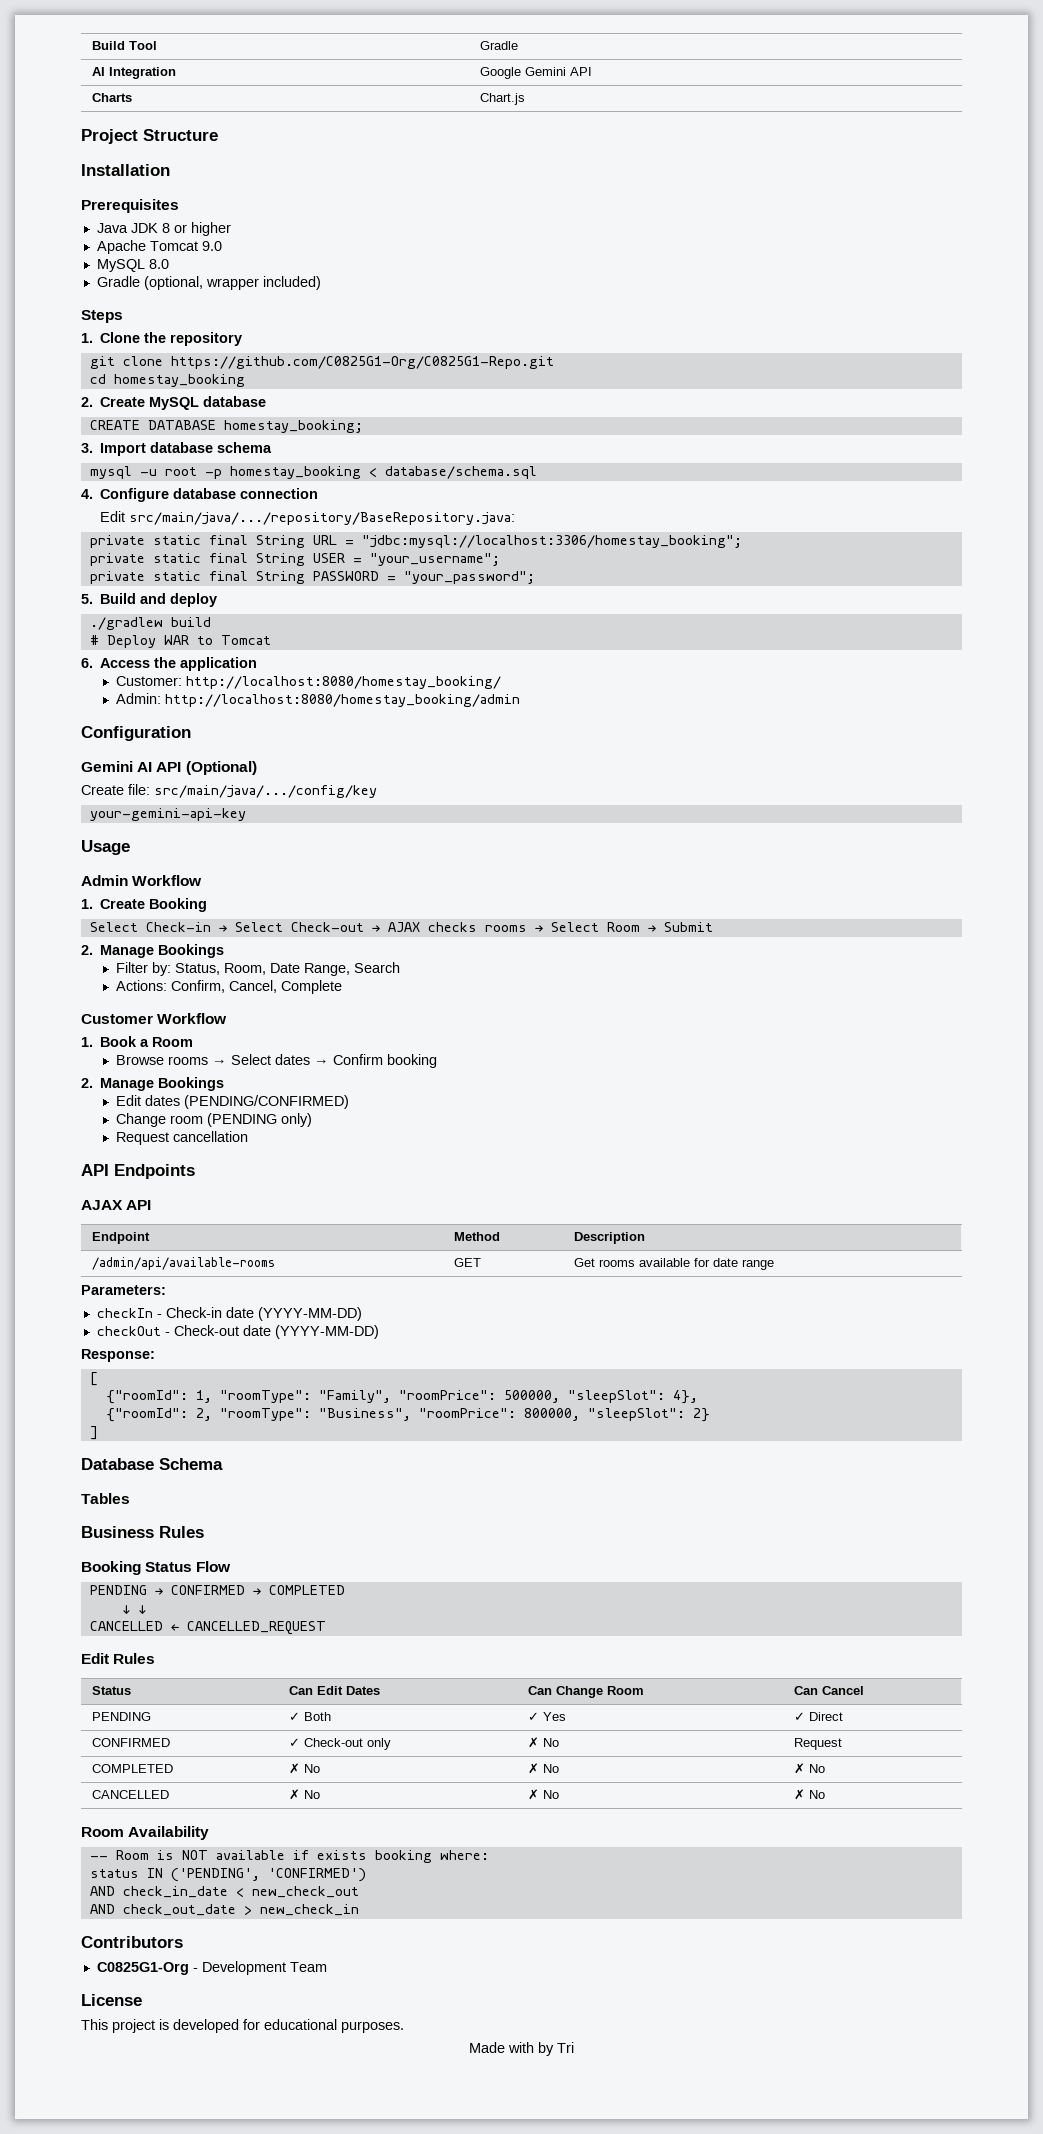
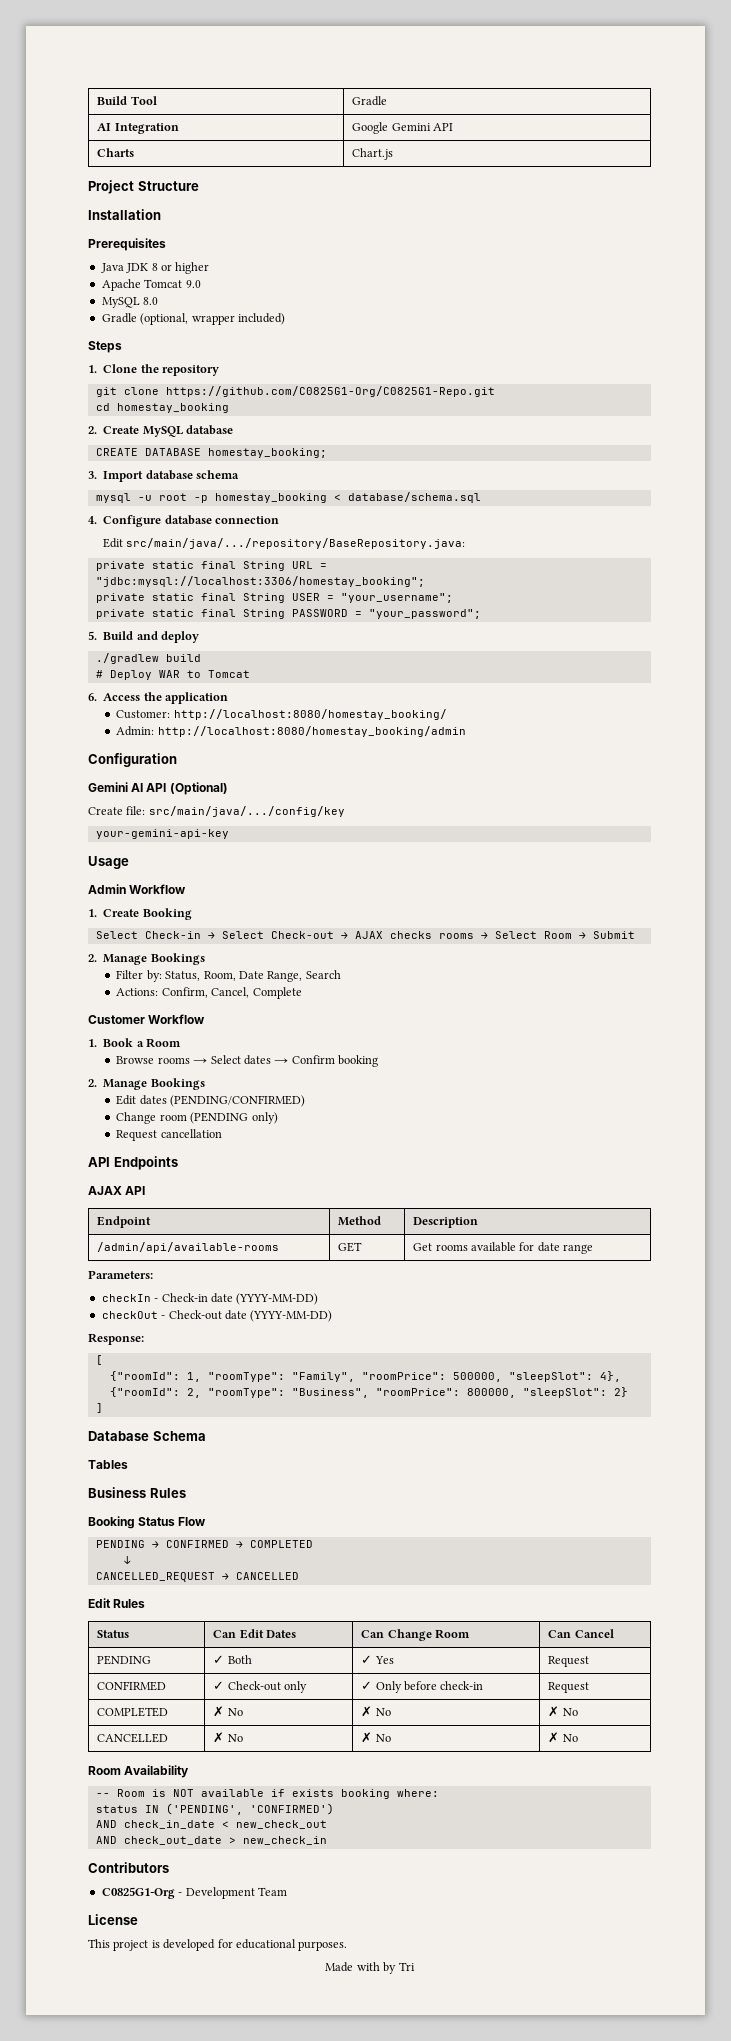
[137,1605,146,1615] [89,1621,326,1635] ↓ // CANCELLED ← CANCELLED_REQUEST -> [95,1572,299,1582] // CANCELLED_REQUEST → CANCELLED
[793,1712,843,1721] ✓ Direct -> [548,1656,590,1667] Request
[527,1737,559,1748] ✗ No -> [361,1681,484,1693] ✓ Only before check-in

